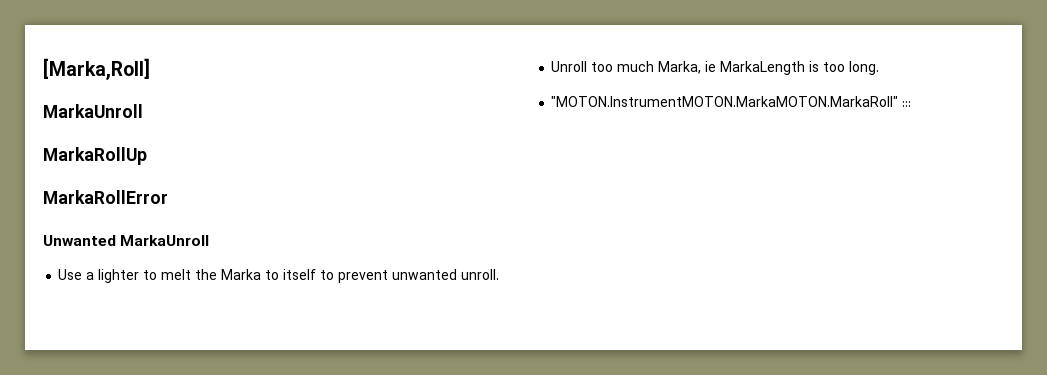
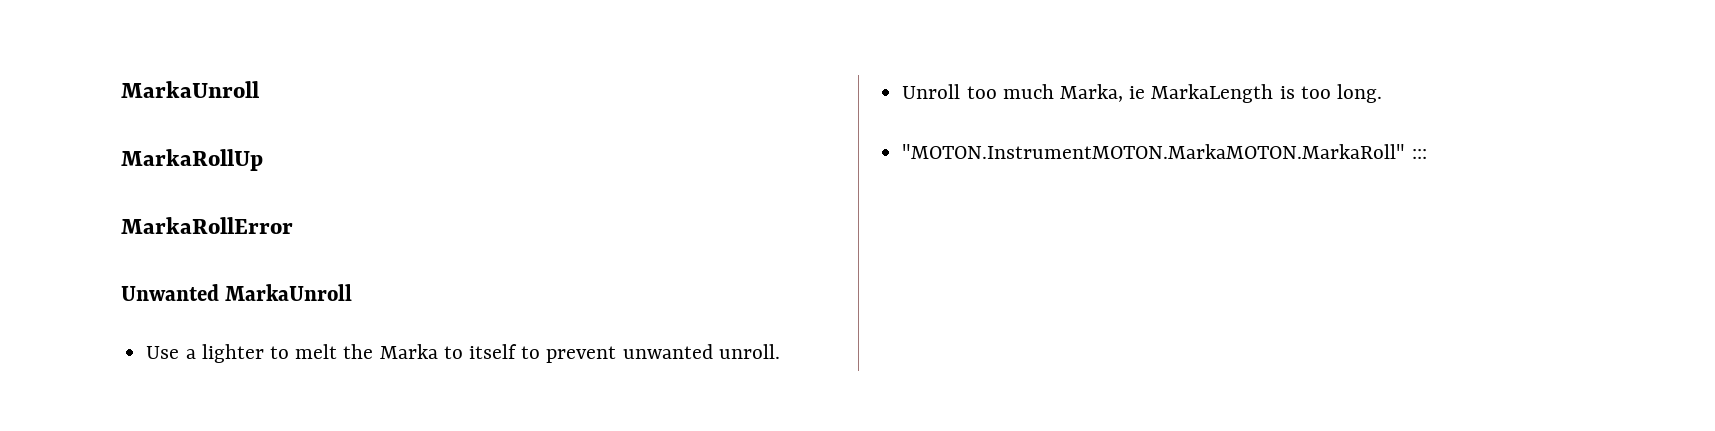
[43,58,150,80] [Marka,Roll] // -> (121, 89) none

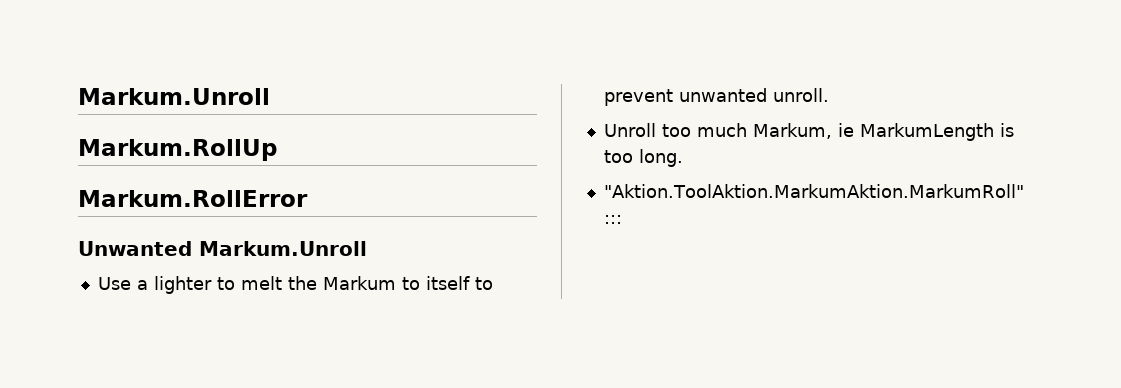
[121,81,259,98] [121,149,263,171] [121,217,293,234] MarkaUnroll // MarkaRollUp // MarkaRollError -> [78,88,270,105] [78,139,277,161] [78,190,308,207] Markum.Unroll // Markum.RollUp // Markum.RollError
[225,284,353,301] MarkaUnroll -> [199,241,367,256] Markum.Unroll
[379,344,438,359] Marka -> [322,276,396,290] Markum
[1059,84,1274,103] Marka, ie MarkaLength -> [752,123,994,141] Markum, ie MarkumLength
[902,144,1406,159] "MOTON.InstrumentMOTON.MarkaMOTON.MarkaRoll" -> [603,184,1024,198] "Aktion.ToolAktion.MarkumAktion.MarkumRoll"

